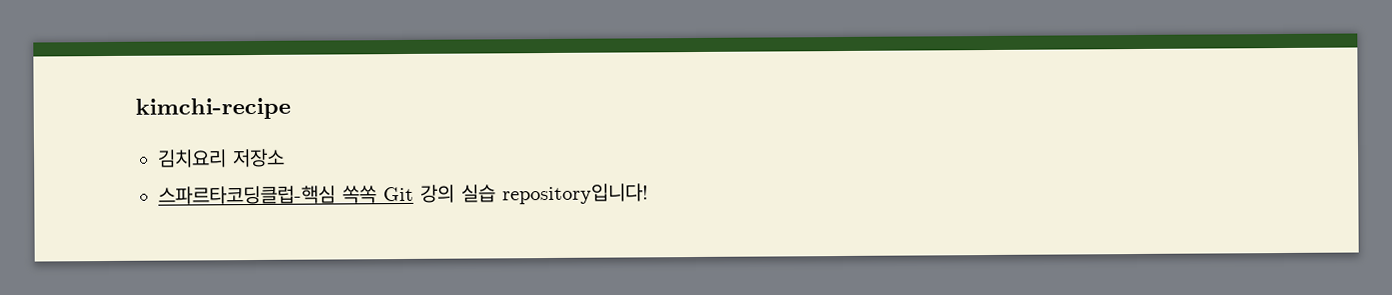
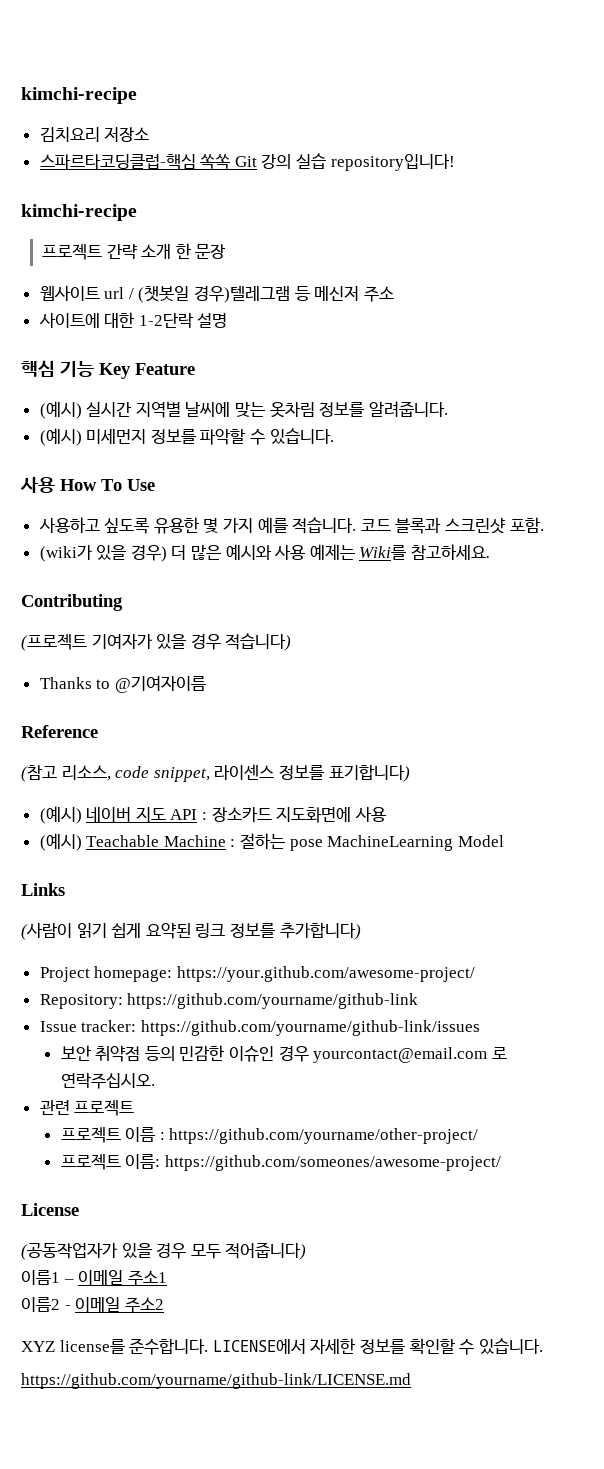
(649, 194) none -> [21,204,137,221] [41,243,226,260] [39,285,394,303] [38,312,228,328] [21,360,195,379] [39,401,448,419] [39,428,334,446] [20,476,155,493] [38,517,544,534] [39,544,491,562] [21,594,123,611] [21,633,292,651] [39,676,206,693] [21,725,98,738] [21,764,410,782] [39,806,386,824] [39,833,504,851] [21,883,65,896] [21,922,361,940] [39,966,475,982] [39,993,419,1009] [39,1020,480,1036] [60,1045,507,1063] [60,1073,155,1089] [39,1100,135,1116] [60,1127,479,1144] [60,1154,501,1171] [21,1203,79,1216] [21,1242,307,1260] [21,1270,167,1286] [21,1297,164,1313] [21,1338,543,1355] [21,1373,411,1389] // kimchi-recipe // 프로젝트 간략 소개 한 문장 // 웹사이트 url / (챗봇일 경우)텔레그램 등 메신저 주소 // 사이트에 대한 1-2단락 설명 // 핵심 기능 Key Feature // (예시) 실시간 지역별 날씨에 맞는 옷차림 정보를 알려줍니다. // (예시) 미세먼지 정보를 파악할 수 있습니다. // 사용 How To Use // 사용하고 싶도록 유용한 몇 가지 예를 적습니다. 코드 블록과 스크린샷 포함. // (wiki가 있을 경우) 더 많은 예시와 사용 예제는 Wiki를 참고하세요. // Contributing // (프로젝트 기여자가 있을 경우 적습니다) // Thanks to @기여자이름 // Reference // (참고 리소스, code snippet, 라이센스 정보를 표기합니다) // (예시) 네이버 지도 API : 장소카드 지도화면에 사용 // (예시) Teachable Machine : 절하는 pose MachineLearning Model // Links // (사람이 읽기 쉽게 요약된 링크 정보를 추가합니다) // Project homepage: https://your.github.com/awesome-project/ // Repository: https://github.com/yourname/github-link // Issue tracker: https://github.com/yourname/github-link/issues // 보안 취약점 등의 민감한 이슈인 경우 yourcontact@email.com 로 연락주십시오. // 관련 프로젝트 // 프로젝트 이름 : https://github.com/yourname/other-project/ // 프로젝트 이름: https://github.com/someones/awesome-project/ // License // (공동작업자가 있을 경우 모두 적어줍니다) // 이름1 – 이메일 주소1 // 이름2 - 이메일 주소2 // XYZ license를 준수합니다. LICENSE에서 자세한 정보를 확인할 수 있습니다. // https://github.com/yourname/github-link/LICENSE.md

